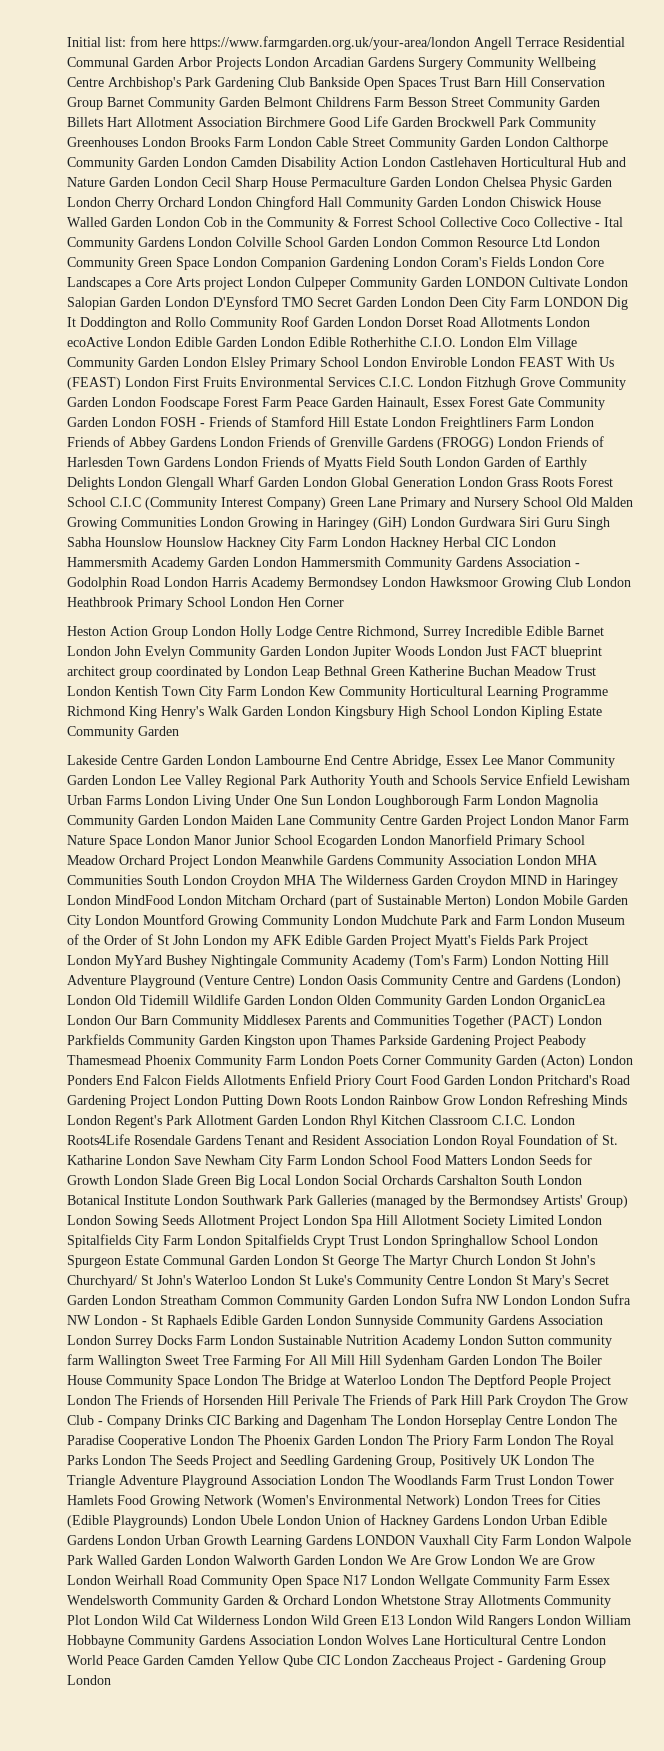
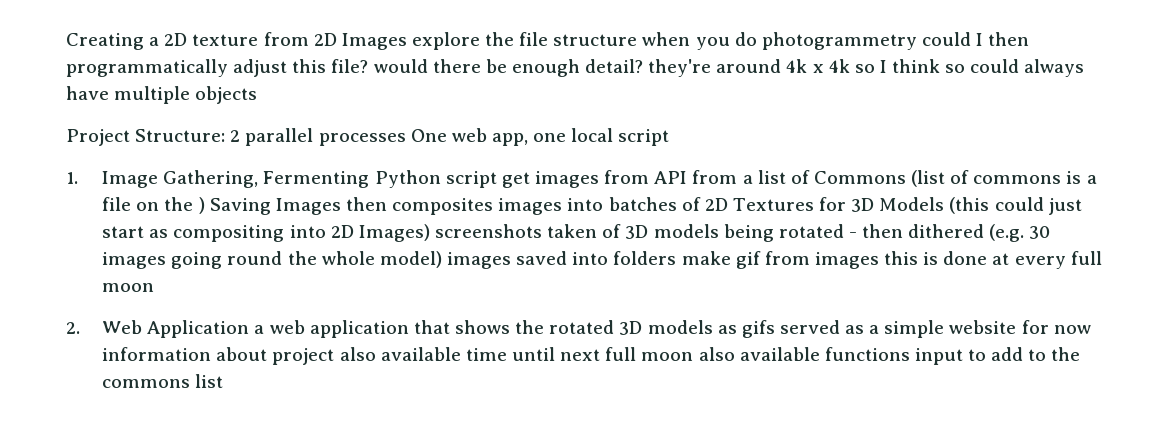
[67,36,625,50] [67,57,596,70] [67,77,605,90] [67,97,600,110] [67,116,596,130] [67,137,608,150] [67,157,626,170] [67,177,612,190] [67,196,601,210] [67,217,623,230] [67,237,600,250] [67,257,604,270] [67,277,628,290] [67,296,628,310] [67,316,590,330] [67,337,577,350] [67,357,614,370] [67,377,626,390] [67,397,605,410] [67,416,594,430] [67,436,604,450] [67,456,587,470] [67,476,613,490] [67,497,633,510] [67,517,610,530] [67,537,556,550] [67,557,580,570] [67,577,631,590] [67,597,344,610] [67,626,604,639] [67,646,602,659] [67,666,596,679] [67,686,608,699] [67,706,602,719] [67,726,179,739] [67,755,615,768] [67,774,630,788] [67,795,599,808] [67,815,629,828] [67,834,585,848] [67,855,598,868] [67,875,618,888] [67,894,628,908] [67,914,625,928] [67,934,588,948] [67,955,609,968] [67,975,621,988] [67,994,606,1008] [67,1015,602,1028] [67,1034,586,1048] [67,1055,633,1068] [67,1074,630,1088] [67,1094,627,1108] [67,1115,575,1128] [67,1134,618,1148] [67,1154,592,1168] [67,1175,582,1188] [67,1195,628,1208] [67,1215,602,1228] [67,1234,598,1248] [67,1255,595,1268] [67,1275,609,1288] [67,1294,631,1308] [67,1315,603,1328] [67,1335,612,1348] [67,1354,602,1368] [67,1374,611,1388] [67,1394,629,1408] [67,1415,617,1428] [67,1435,614,1448] [67,1455,594,1468] [67,1475,614,1488] [67,1494,600,1508] [67,1514,607,1528] [67,1535,631,1548] [67,1555,596,1565] [67,1575,610,1588] [67,1595,611,1608] [67,1615,631,1628] [67,1635,606,1648] [67,1655,606,1668] [67,1675,111,1685] Initial list: from here https://www.farmgarden.org.uk/your-area/london Angell Terrace Residential Communal Garden Arbor Projects London Arcadian Gardens Surgery Community Wellbeing Centre Archbishop's Park Gardening Club Bankside Open Spaces Trust Barn Hill Conservation Group Barnet Community Garden Belmont Childrens Farm Besson Street Community Garden Billets Hart Allotment Association Birchmere Good Life Garden Brockwell Park Community Greenhouses London Brooks Farm London Cable Street Community Garden London Calthorpe Community Garden London Camden Disability Action London Castlehaven Horticultural Hub and Nature Garden London Cecil Sharp House Permaculture Garden London Chelsea Physic Garden London Cherry Orchard London Chingford Hall Community Garden London Chiswick House Walled Garden London Cob in the Community & Forrest School Collective Coco Collective - Ital Community Gardens London Colville School Garden London Common Resource Ltd London Community Green Space London Companion Gardening London Coram's Fields London Core Landscapes a Core Arts project London Culpeper Community Garden LONDON Cultivate London Salopian Garden London D'Eynsford TMO Secret Garden London Deen City Farm LONDON Dig It Doddington and Rollo Community Roof Garden London Dorset Road Allotments London ecoActive London Edible Garden London Edible Rotherhithe C.I.O. London Elm Village Community Garden London Elsley Primary School London Enviroble London FEAST With Us (FEAST) London First Fruits Environmental Services C.I.C. London Fitzhugh Grove Community Garden London Foodscape Forest Farm Peace Garden Hainault, Essex Forest Gate Community Garden London FOSH - Friends of Stamford Hill Estate London Freightliners Farm London Friends of Abbey Gardens London Friends of Grenville Gardens (FROGG) London Friends of Harlesden Town Gardens London Friends of Myatts Field South London Garden of Earthly Delights London Glengall Wharf Garden London Global Generation London Grass Roots Forest School C.I.C (Community Interest Company) Green Lane Primary and Nursery School Old Malden Growing Communities London Growing in Haringey (GiH) London Gurdwara Siri Guru Singh Sabha Hounslow Hounslow Hackney City Farm London Hackney Herbal CIC London Hammersmith Academy Garden London Hammersmith Community Gardens Association - Godolphin Road London Harris Academy Bermondsey London Hawksmoor Growing Club London Heathbrook Primary School London Hen Corner // Heston Action Group London Holly Lodge Centre Richmond, Surrey Incredible Edible Barnet London John Evelyn Community Garden London Jupiter Woods London Just FACT blueprint architect group coordinated by London Leap Bethnal Green Katherine Buchan Meadow Trust London Kentish Town City Farm London Kew Community Horticultural Learning Programme Richmond King Henry's Walk Garden London Kingsbury High School London Kipling Estate Community Garden // Lakeside Centre Garden London Lambourne End Centre Abridge, Essex Lee Manor Community Garden London Lee Valley Regional Park Authority Youth and Schools Service Enfield Lewisham Urban Farms London Living Under One Sun London Loughborough Farm London Magnolia Community Garden London Maiden Lane Community Centre Garden Project London Manor Farm Nature Space London Manor Junior School Ecogarden London Manorfield Primary School Meadow Orchard Project London Meanwhile Gardens Community Association London MHA Communities South London Croydon MHA The Wilderness Garden Croydon MIND in Haringey London MindFood London Mitcham Orchard (part of Sustainable Merton) London Mobile Garden City London Mountford Growing Community London Mudchute Park and Farm London Museum of the Order of St John London my AFK Edible Garden Project Myatt's Fields Park Project London MyYard Bushey Nightingale Community Academy (Tom's Farm) London Notting Hill Adventure Playground (Venture Centre) London Oasis Community Centre and Gardens (London) London Old Tidemill Wildlife Garden London Olden Community Garden London OrganicLea London Our Barn Community Middlesex Parents and Communities Together (PACT) London Parkfields Community Garden Kingston upon Thames Parkside Gardening Project Peabody Thamesmead Phoenix Community Farm London Poets Corner Community Garden (Acton) London Ponders End Falcon Fields Allotments Enfield Priory Court Food Garden London Pritchard's Road Gardening Project London Putting Down Roots London Rainbow Grow London Refreshing Minds London Regent's Park Allotment Garden London Rhyl Kitchen Classroom C.I.C. London Roots4Life Rosendale Gardens Tenant and Resident Association London Royal Foundation of St. Katharine London Save Newham City Farm London School Food Matters London Seeds for Growth London Slade Green Big Local London Social Orchards Carshalton South London Botanical Institute London Southwark Park Galleries (managed by the Bermondsey Artists' Group) London Sowing Seeds Allotment Project London Spa Hill Allotment Society Limited London Spitalfields City Farm London Spitalfields Crypt Trust London Springhallow School London Spurgeon Estate Communal Garden London St George The Martyr Church London St John's Churchyard/ St John's Waterloo London St Luke's Community Centre London St Mary's Secret Garden London Streatham Common Community Garden London Sufra NW London London Sufra NW London - St Raphaels Edible Garden London Sunnyside Community Gardens Association London Surrey Docks Farm London Sustainable Nutrition Academy London Sutton community farm Wallington Sweet Tree Farming For All Mill Hill Sydenham Garden London The Boiler House Community Space London The Bridge at Waterloo London The Deptford People Project London The Friends of Horsenden Hill Perivale The Friends of Park Hill Park Croydon The Grow Club - Company Drinks CIC Barking and Dagenham The London Horseplay Centre London The Paradise Cooperative London The Phoenix Garden London The Priory Farm London The Royal Parks London The Seeds Project and Seedling Gardening Group, Positively UK London The Triangle Adventure Playground Association London The Woodlands Farm Trust London Tower Hamlets Food Growing Network (Women's Environmental Network) London Trees for Cities (Edible Playgrounds) London Ubele London Union of Hackney Gardens London Urban Edible Gardens London Urban Growth Learning Gardens LONDON Vauxhall City Farm London Walpole Park Walled Garden London Walworth Garden London We Are Grow London We are Grow London Weirhall Road Community Open Space N17 London Wellgate Community Farm Essex Wendelsworth Community Garden & Orchard London Whetstone Stray Allotments Community Plot London Wild Cat Wilderness London Wild Green E13 London Wild Rangers London William Hobbayne Community Gardens Association London Wolves Lane Horticultural Centre London World Peace Garden Camden Yellow Qube CIC London Zaccheaus Project - Gardening Group London -> [66,32,1030,50] [66,59,1085,77] [66,86,258,104] [66,128,670,146] [66,170,1097,188] [102,197,1082,215] [102,224,1051,242] [102,251,1102,269] [102,283,155,292] [66,320,1091,338] [102,347,1081,365] [102,374,224,388] Creating a 2D texture from 2D Images explore the file structure when you do photogrammetry could I then programmatically adjust this file? would there be enough detail? they're around 4k x 4k so I think so could always have multiple objects // Project Structure: 2 parallel processes One web app, one local script // 1. Image Gathering, Fermenting Python script get images from API from a list of Commons (list of commons is a file on the ) Saving Images then composites images into batches of 2D Textures for 3D Models (this could just start as compositing into 2D Images) screenshots taken of 3D models being rotated - then dithered (e.g. 30 images going round the whole model) images saved into folders make gif from images this is done at every full moon // 2. Web Application a web application that shows the rotated 3D models as gifs served as a simple website for now information about project also available time until next full moon also available functions input to add to the commons list

